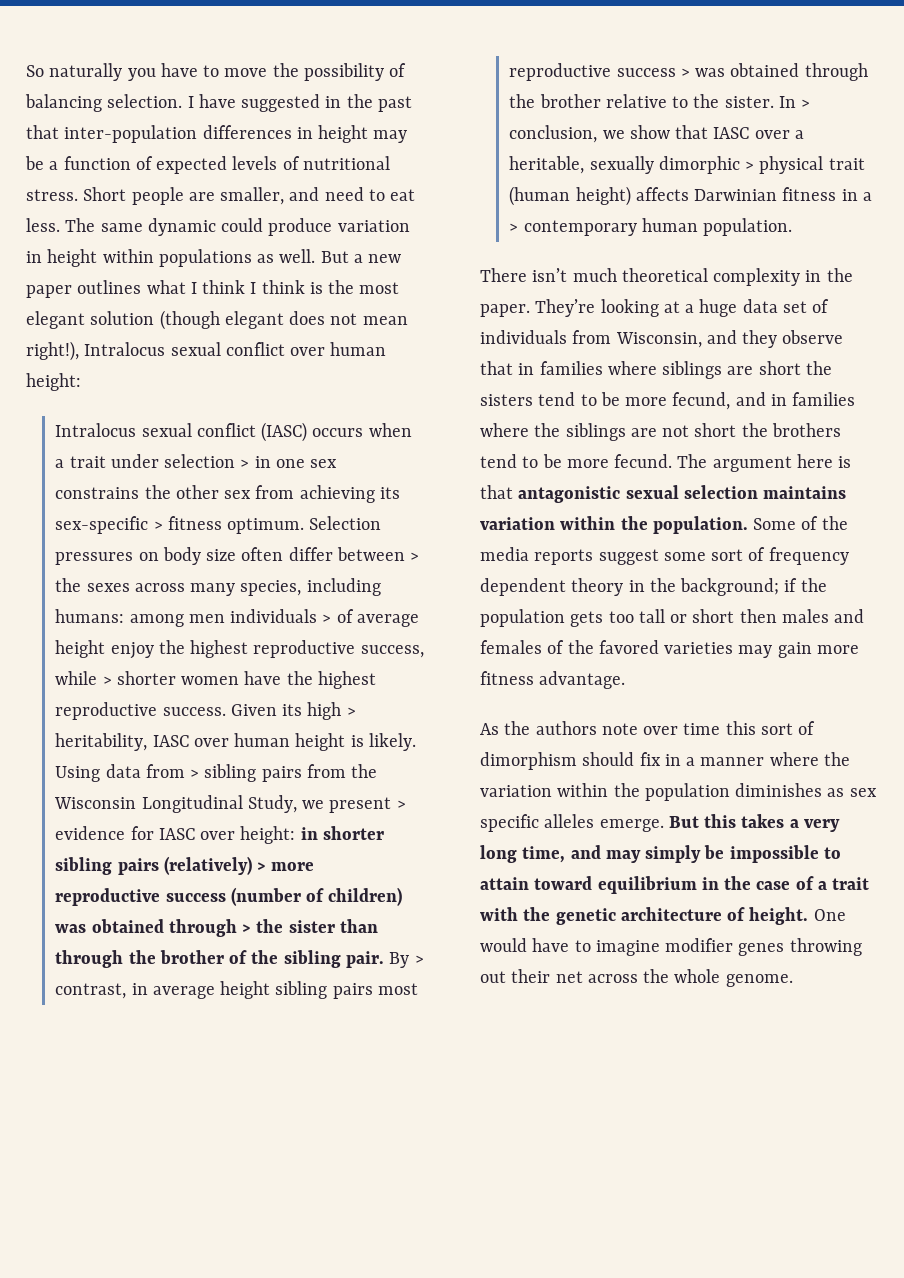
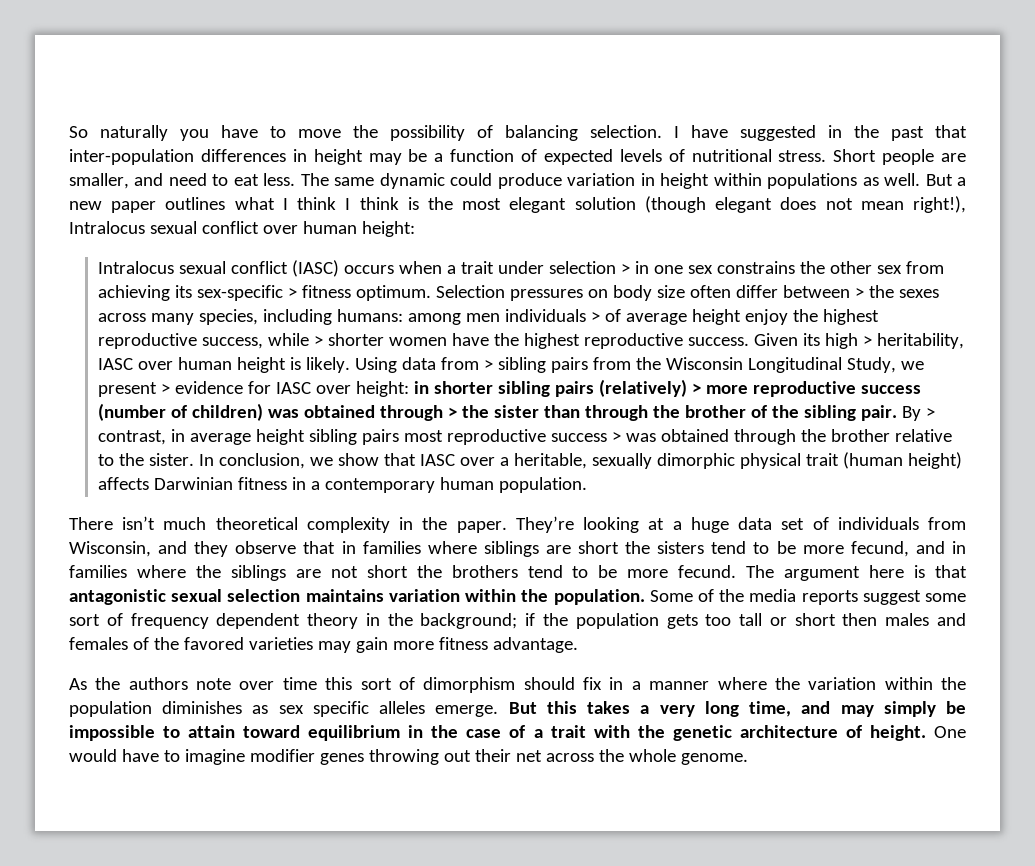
[801,99,811,108] > -> (215, 460) none
[745,161,755,170] > -> (736, 461) none
[509,223,519,232] > -> (321, 485) none

